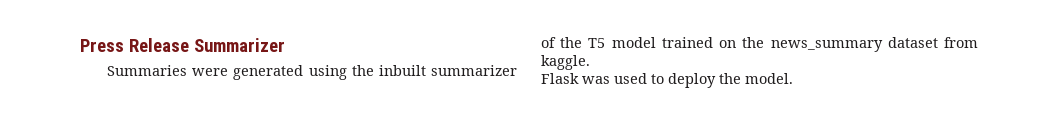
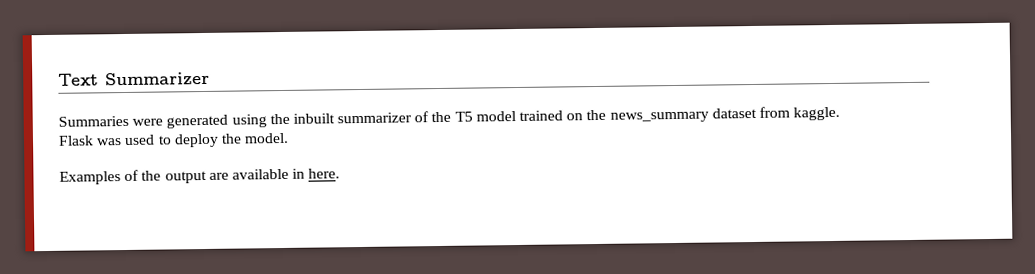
[80,38,189,52] Press Release -> [58,73,99,86] Text
(793, 78) none -> [59,168,341,185] // Examples of the output are available in here.

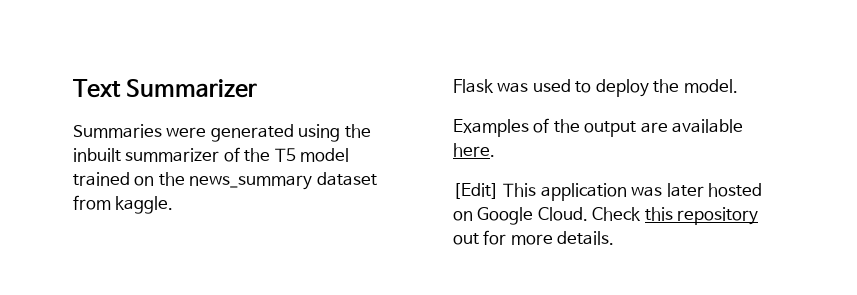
[292,168,306,179] in -> (744, 126) none
(341, 173) none -> [453,183,763,201] [453,207,759,225] [453,230,615,245] // [Edit] This application was later hosted on Google Cloud. Check this repository out for more details.

